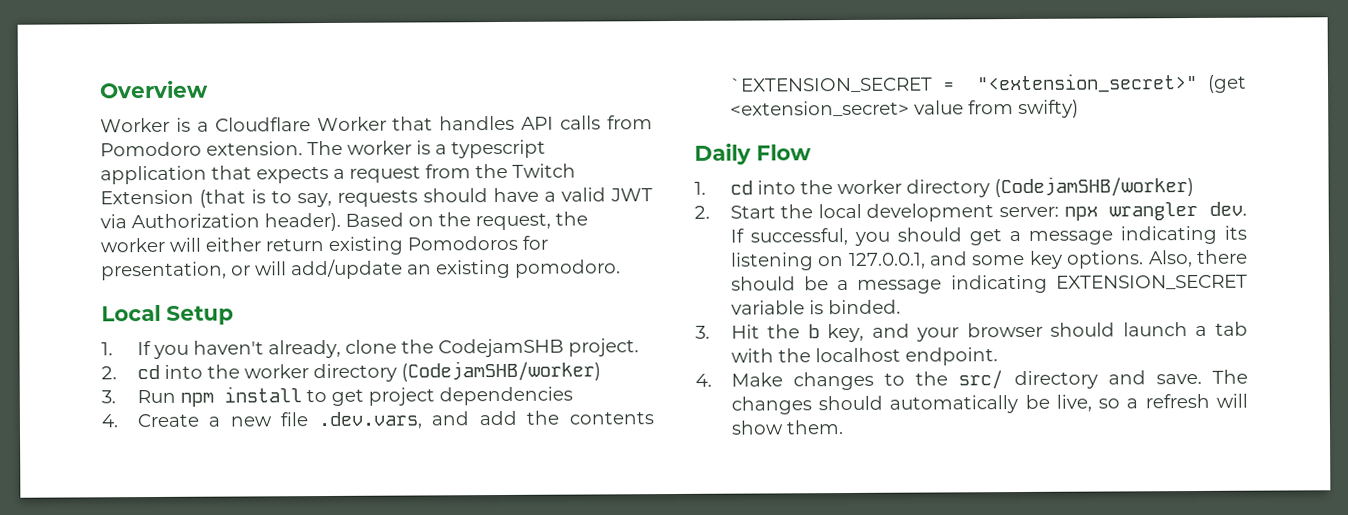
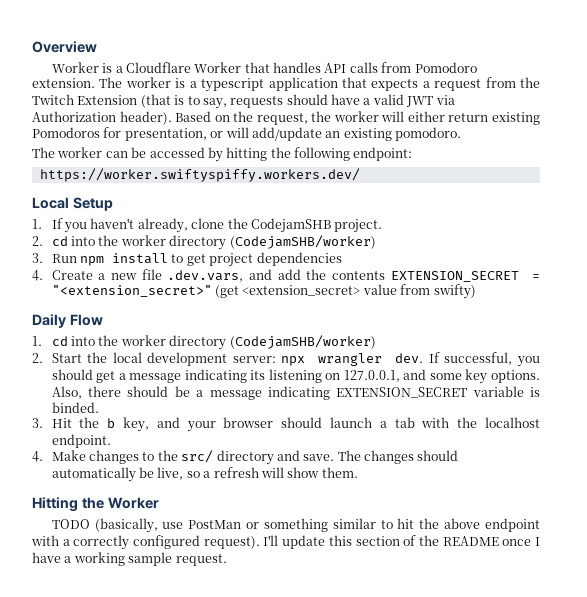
(621, 268) none -> [32,147,413,162] [39,168,360,182] // The worker can be accessed by hitting the following endpoint: // https://worker.swiftyspiffy.workers.dev/
[728,76,933,93] `EXTENSION_SECRET -> [390,271,519,282] EXTENSION_SECRET
(844, 427) none -> [32,497,159,512] [51,518,540,533] [31,535,540,550] [32,552,227,566] // Hitting the Worker // TODO (basically, use PostMan or something similar to hit the above endpoint with a correctly configured request). I'll update this section of the README once I have a working sample request.

